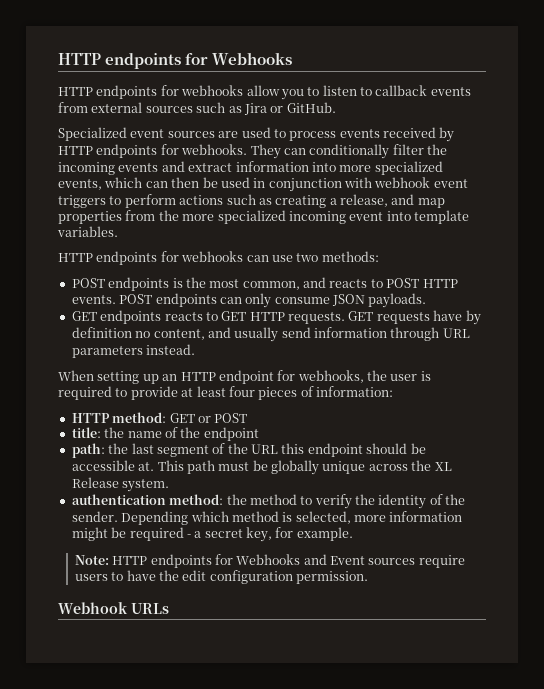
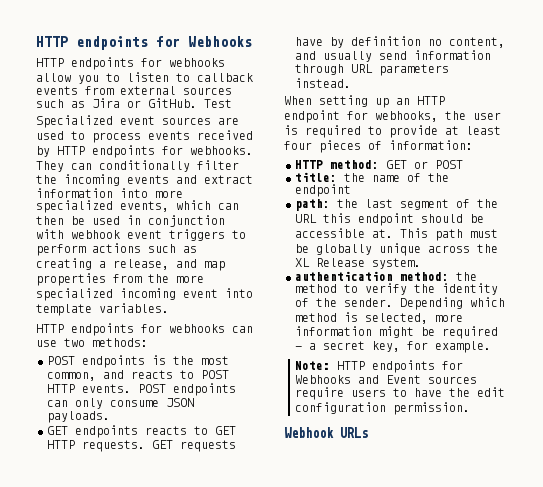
(336, 107) none -> [204,99,232,108] Test

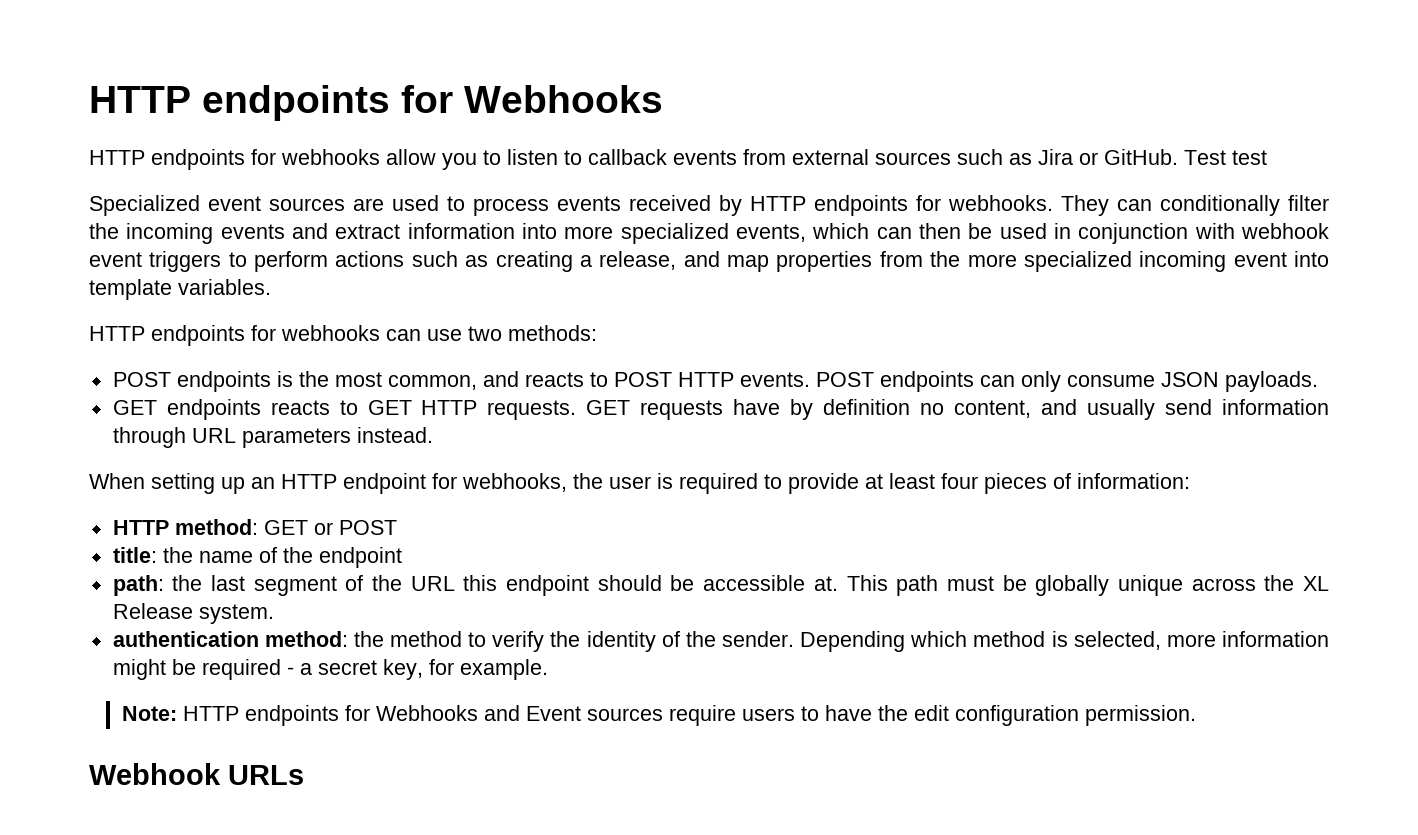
(232, 103) none -> [1232,150,1267,165] test

